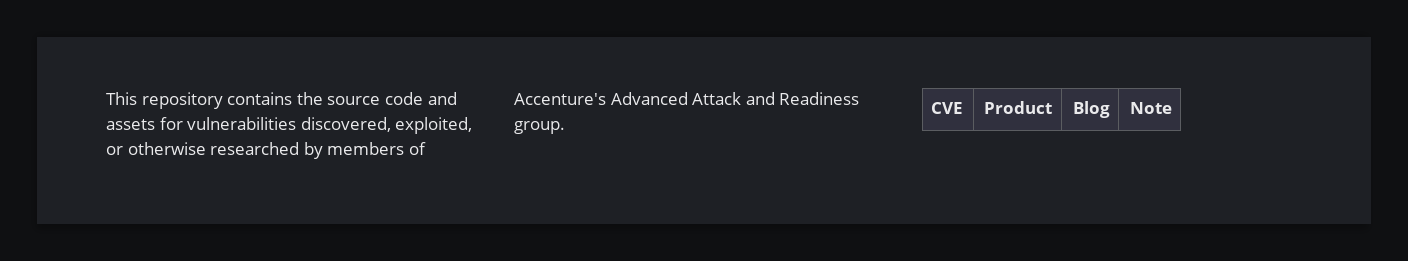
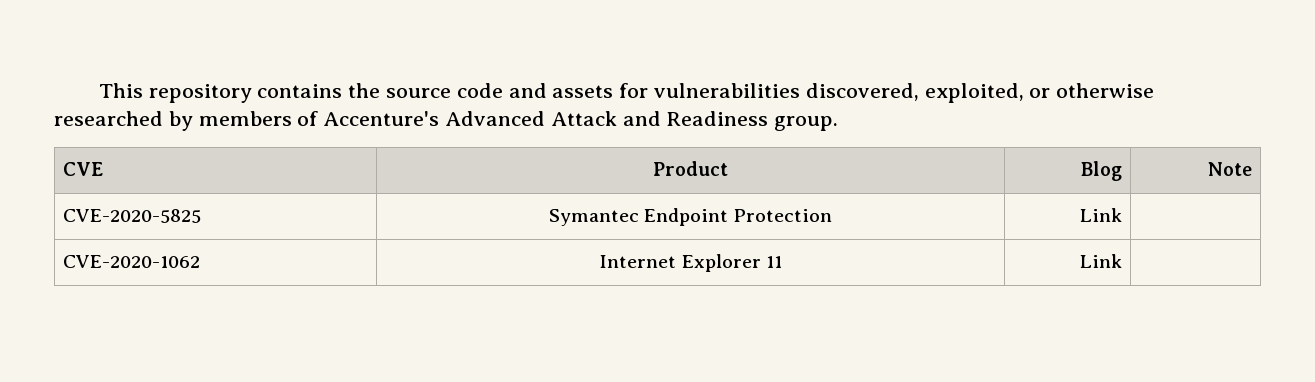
(1172, 108) none -> [63,209,202,223] [548,208,833,226] [1079,208,1122,222] [63,255,201,268] [599,254,782,272] [1079,254,1122,268] // CVE-2020-5825 | Symantec Endpoint Protection | Link | // CVE-2020-1062 | Internet Explorer 11 | Link |

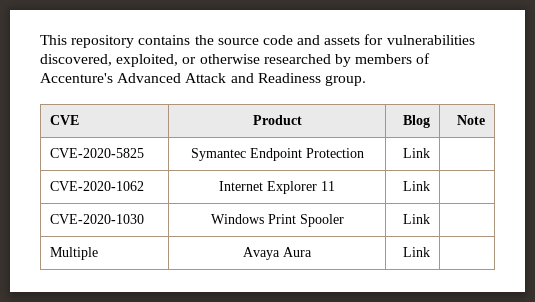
(1122, 261) none -> [50,214,145,224] [210,214,344,227] [402,214,430,224] [50,247,99,260] [243,247,312,260] [402,247,430,257] // CVE-2020-1030 | Windows Print Spooler | Link | // Multiple | Avaya Aura | Link |

